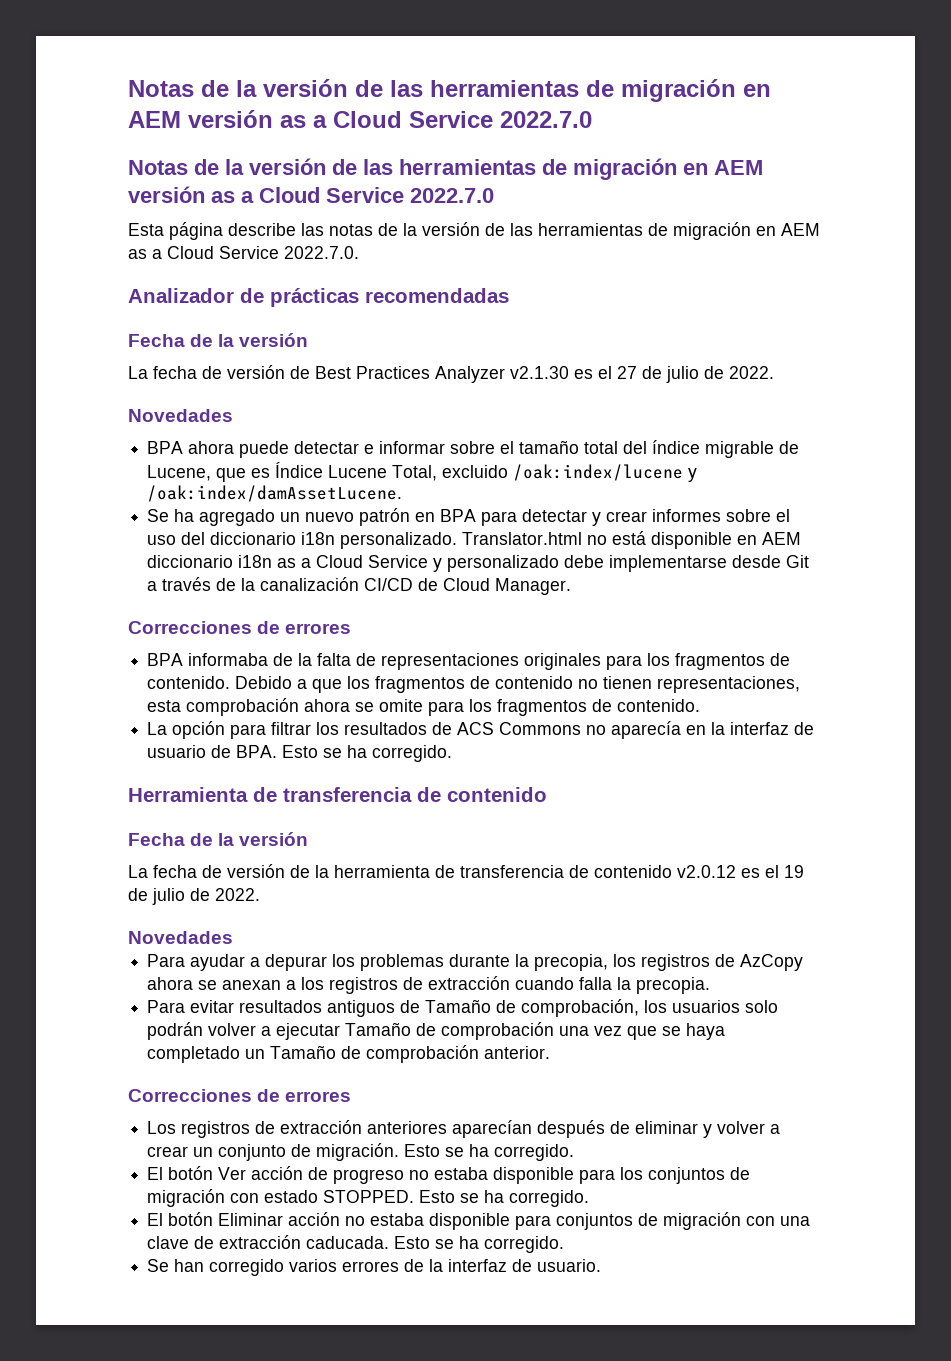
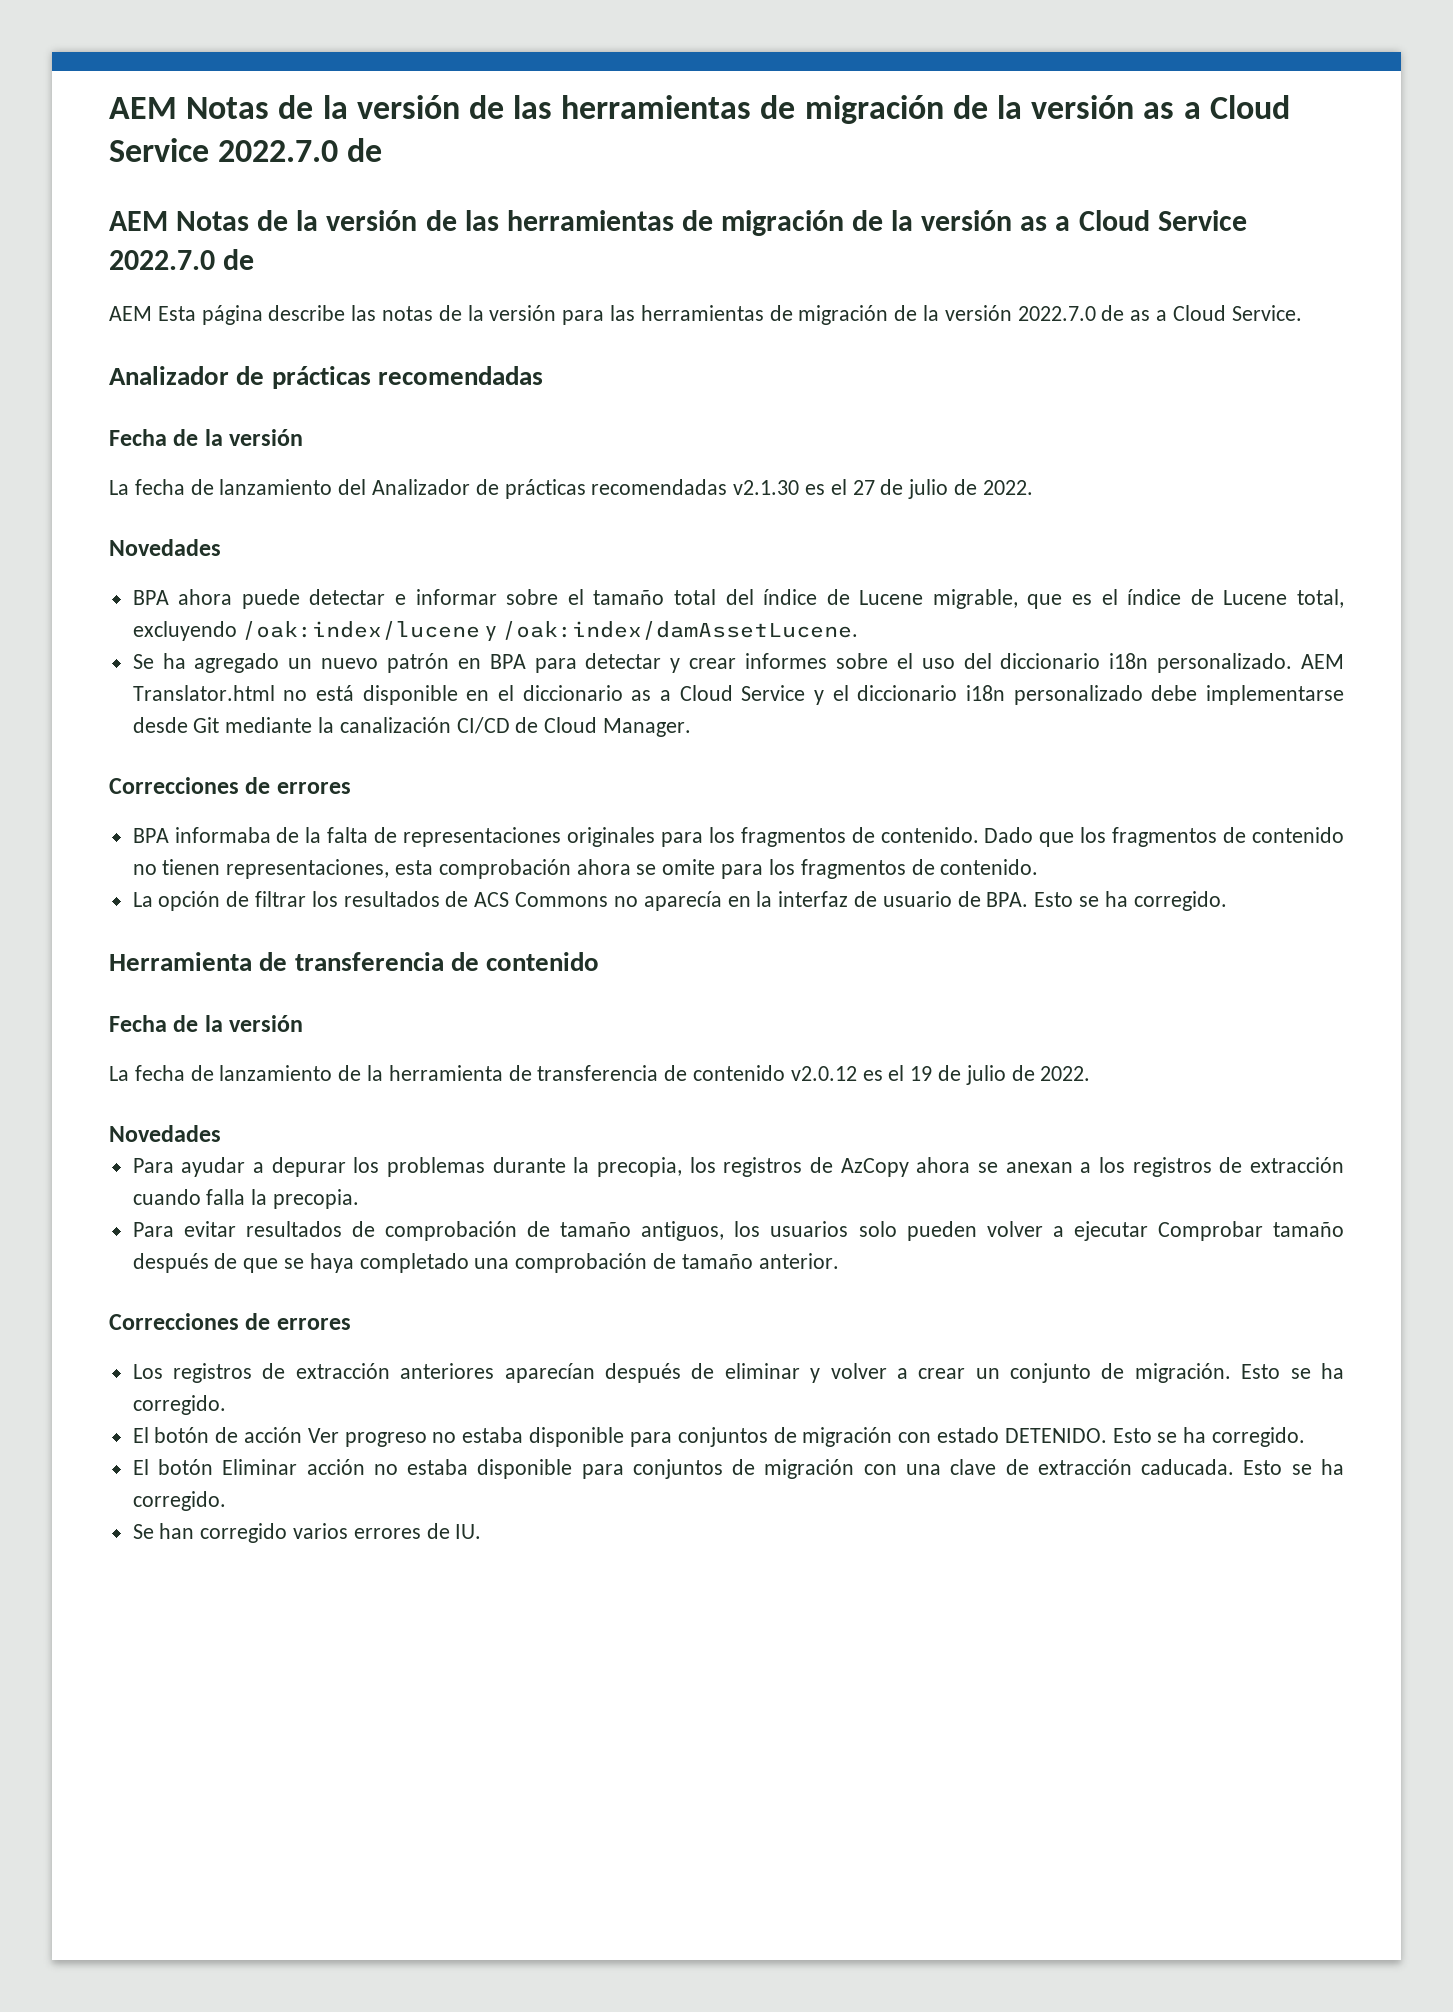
[128,79,771,102] [128,110,592,128] [128,158,763,180] [128,186,494,203] Notas de la versión de las herramientas de migración en AEM versión as a Cloud Service 2022.7.0 // Notas de la versión de las herramientas de migración en AEM versión as a Cloud Service 2022.7.0 // -> [109,95,1290,124] [109,138,383,162] [109,210,1247,236] [109,249,255,270] [109,306,152,321] AEM Notas de la versión de las herramientas de migración de la versión as a Cloud Service 2022.7.0 de // AEM Notas de la versión de las herramientas de migración de la versión as a Cloud Service 2022.7.0 de // AEM
[485,222,820,240] [128,246,359,259] de las herramientas de migración en AEM as a Cloud Service 2022.7.0. -> [562,305,1302,325] para las herramientas de migración de la versión 2022.7.0 de as a Cloud Service.
[227,365,505,383] versión de Best Practices Analyzer -> [219,479,728,499] lanzamiento del Analizador de prácticas recomendadas
[705,441,800,458] [147,462,509,482] migrable de Lucene, que es Índice Lucene Total, excluido -> [826,589,1344,609] [132,621,237,641] de Lucene migrable, que es el índice de Lucene total, excluyendo
(458, 540) none -> [1300,654,1344,669] AEM
[762,532,802,545] [147,555,273,568] AEM diccionario i18n -> [497,685,623,701] el diccionario
(443, 565) none -> [832,685,1005,701] el diccionario i18n
[147,577,237,591] a través de -> [225,717,313,733] mediante
[235,676,308,689] Debido a -> [984,827,1034,843] Dado
[230,724,267,739] para -> [226,891,250,907] de
[227,864,285,878] versión -> [219,1065,333,1081] lanzamiento
[327,999,640,1017] antiguos de Tamaño de comprobación, -> [351,1221,725,1241] de comprobación de tamaño antiguos,
[147,1022,204,1040] podrán -> [906,1221,977,1241] pueden
[345,1022,726,1040] [147,1045,480,1063] Tamaño de comprobación una vez que se haya completado un Tamaño de comprobación -> [1157,1221,1344,1241] [132,1253,753,1273] Comprobar tamaño después de que se haya completado una comprobación de tamaño
[218,1166,329,1180] Ver acción de -> [215,1427,339,1443] de acción Ver
[620,1167,644,1180] los -> (672, 1439) none
[323,1190,415,1203] STOPPED. -> [1004,1428,1107,1443] DETENIDO.
[429,1259,602,1272] la interfaz de usuario. -> [455,1524,482,1539] IU.

